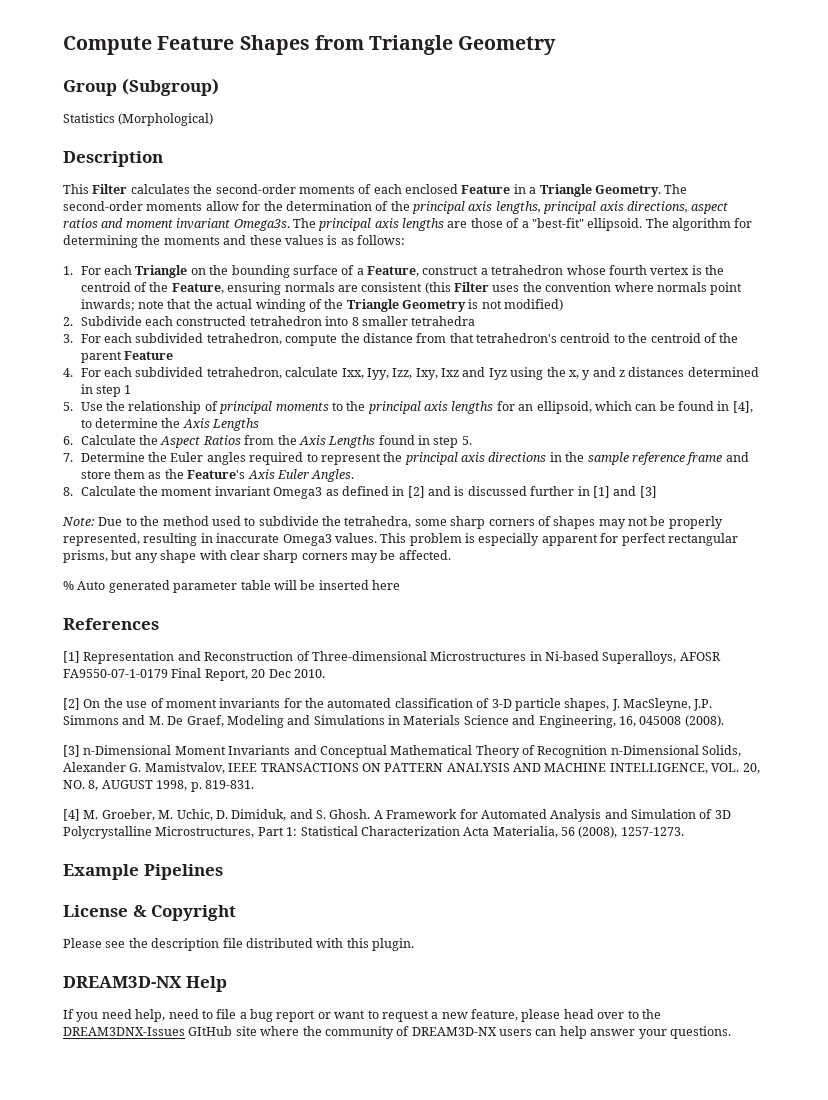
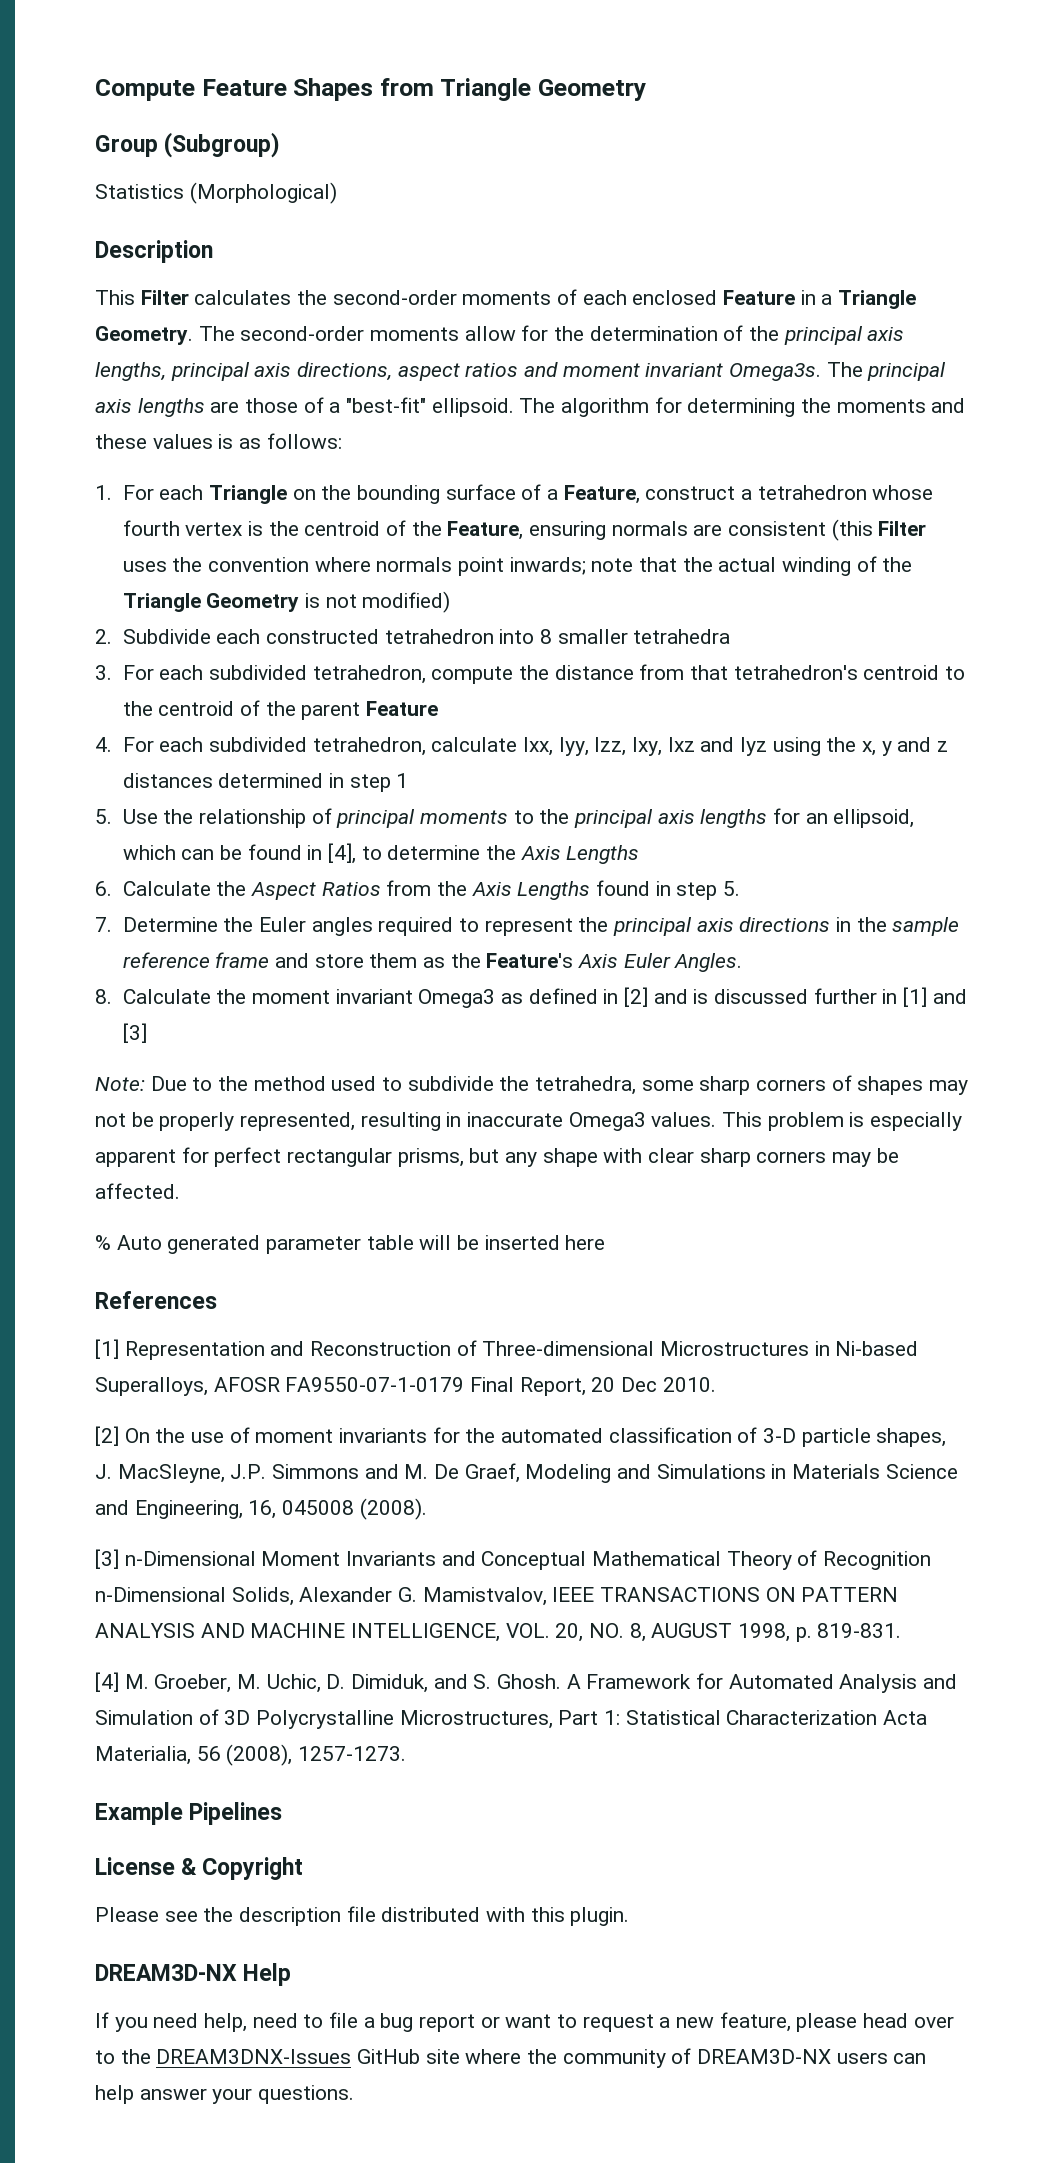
[188,1026,233,1036] GItHub -> [357,2049,421,2064] GitHub

